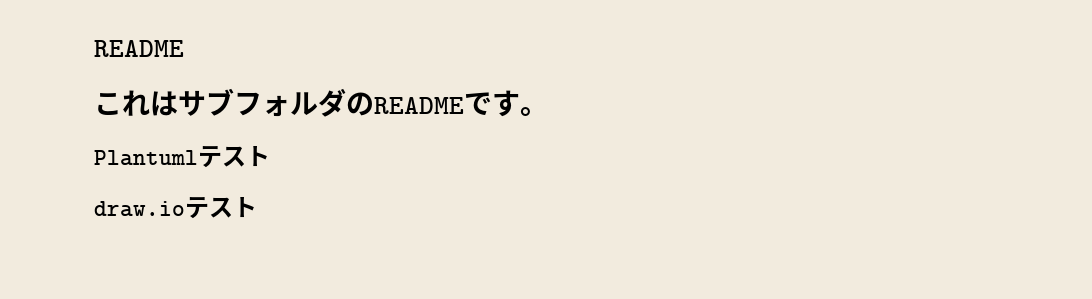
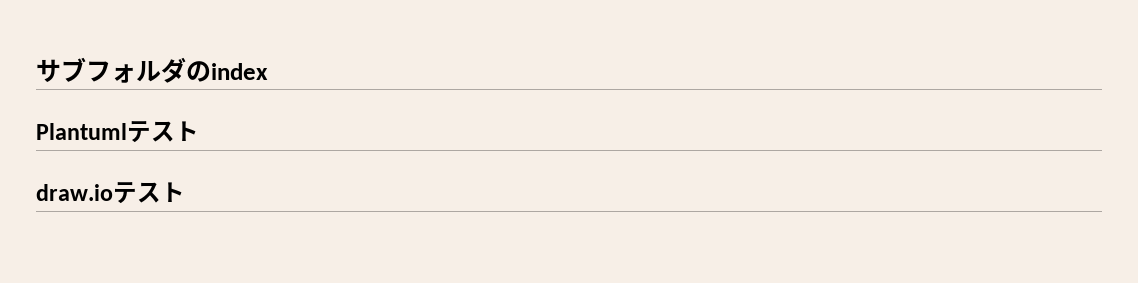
[94,40,184,57] [94,90,178,116] README // これは -> (36, 71) none
[374,90,548,117] READMEです。 -> [211,63,268,80] index

